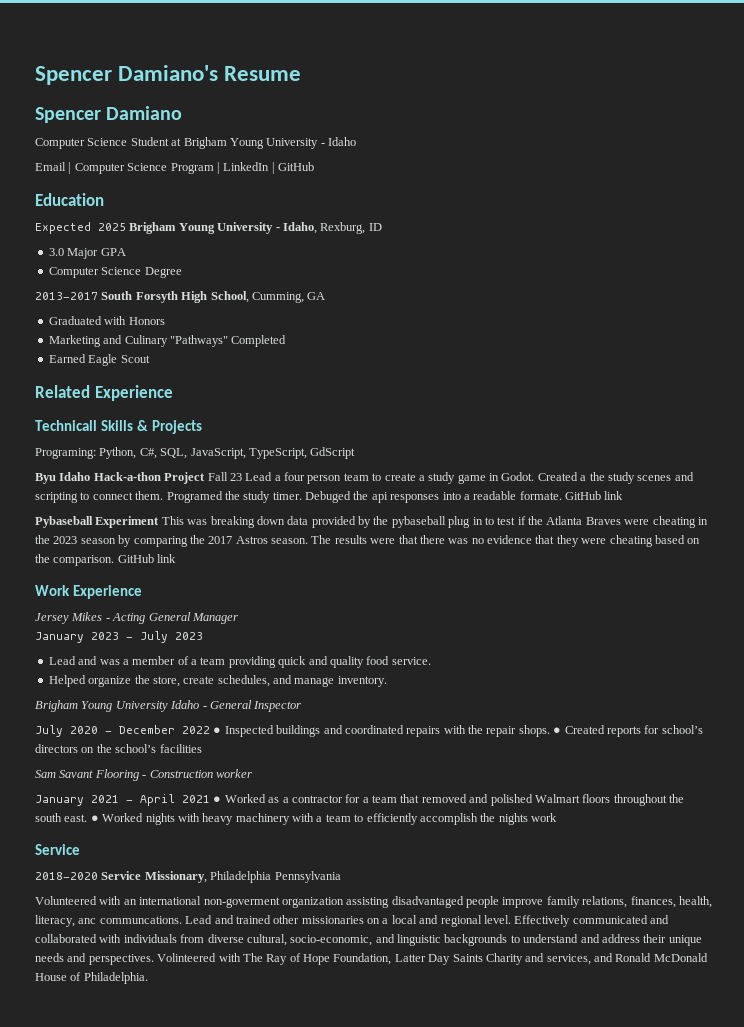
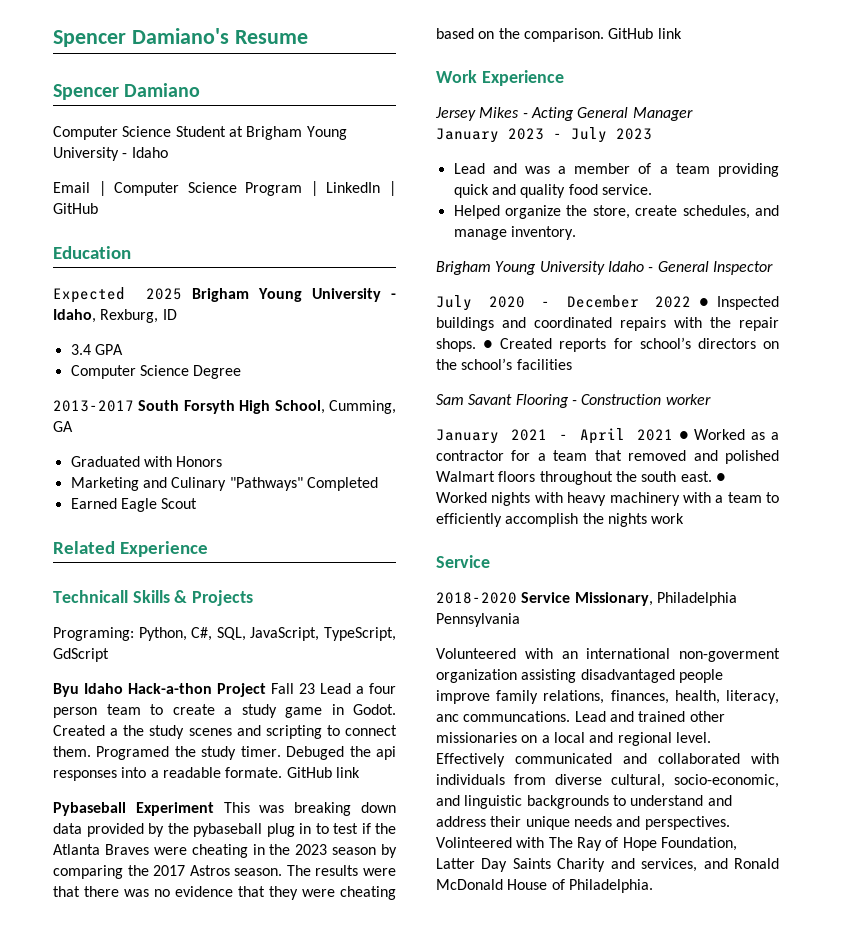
[48,248,99,259] 3.0 Major -> [70,344,91,355] 3.4

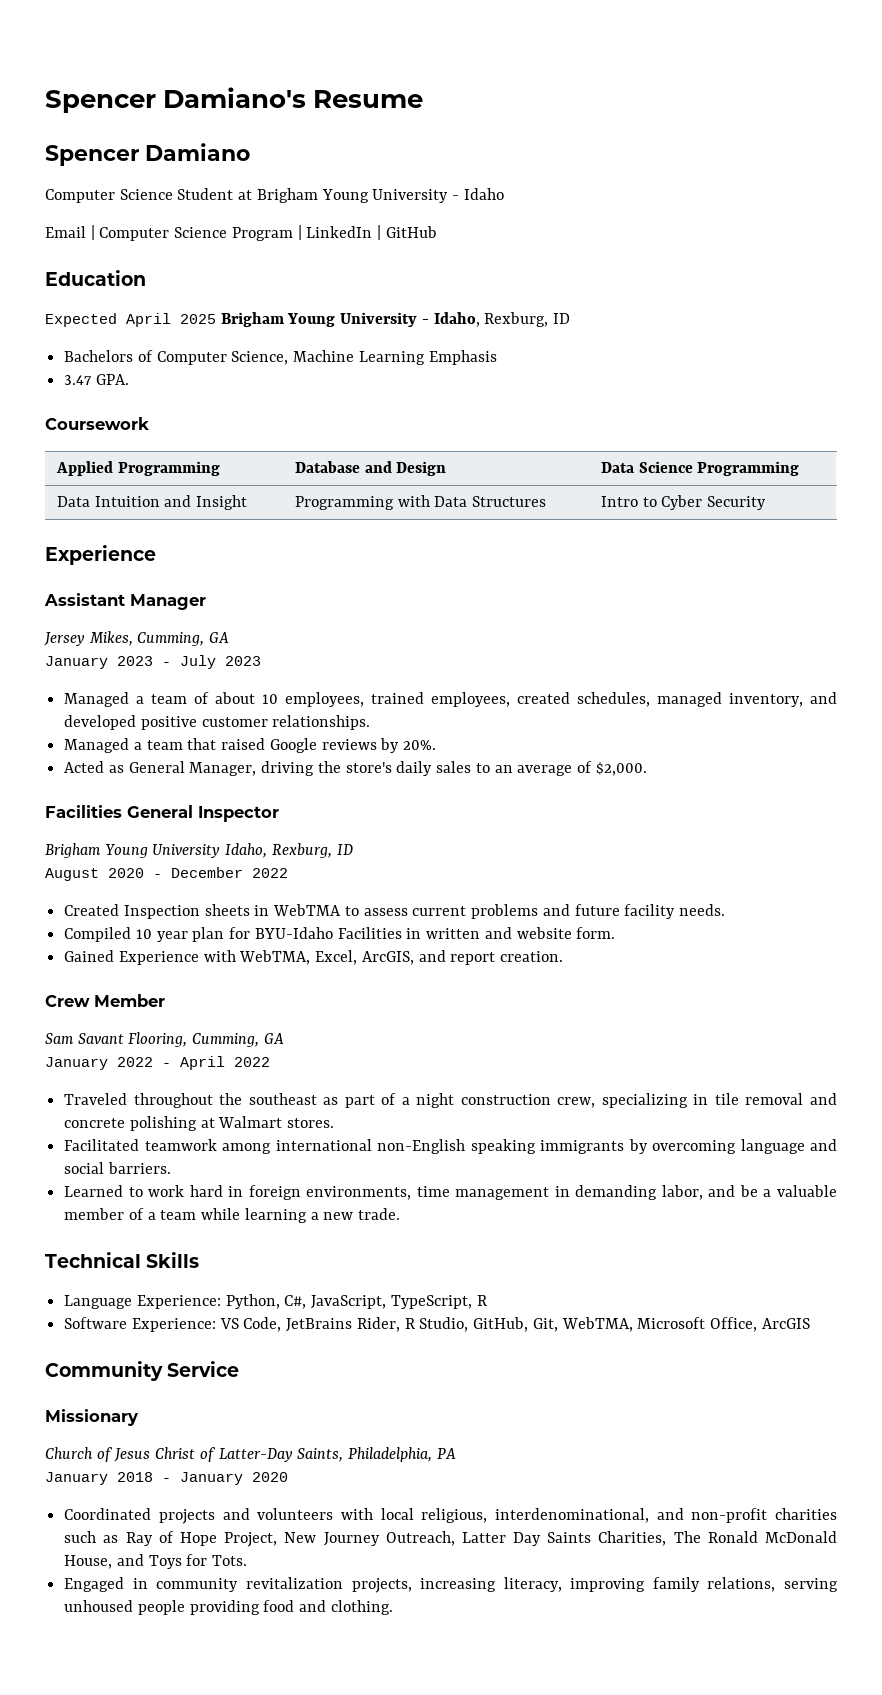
(125, 295) none -> [126,313,171,327] April
[70,344,123,355] [70,365,242,379] [53,400,396,414] [53,421,73,432] [70,456,223,467] [70,477,378,491] [70,498,198,512] [53,541,208,557] [53,590,254,606] [53,627,396,641] [53,648,109,662] [53,683,396,697] [53,704,396,718] [53,725,397,739] [53,746,396,760] [53,767,360,781] [53,802,396,816] [53,823,396,837] [53,844,397,858] [53,865,396,879] [53,886,396,900] [436,28,682,42] [436,70,564,86] [435,107,693,121] 3.4 GPA // Computer Science Degree // 2013-2017 South Forsyth High School, Cumming, GA // Graduated with Honors // Marketing and Culinary "Pathways" Completed // Earned Eagle Scout // Related Experience // Technicall Skills & Projects // Programing: Python, C#, SQL, JavaScript, TypeScript, GdScript // Byu Idaho Hack-a-thon Project Fall 23 Lead a four person team to create a study game in Godot. Created a the study scenes and scripting to connect them. Programed the study timer. Debuged the api responses into a readable formate. GitHub link // Pybaseball Experiment This was breaking down data provided by the pybaseball plug in to test if the Atlanta Braves were cheating in the 2023 season by comparing the 2017 Astros season. The results were that there was no evidence that they were cheating based on the comparison. GitHub link // Work Experience // Jersey Mikes - Acting General Manager -> [64,350,497,365] [64,374,129,385] [45,417,149,430] [55,461,220,476] [294,461,447,476] [600,461,800,476] [56,495,248,510] [294,495,547,510] [600,495,767,510] [45,545,156,565] [44,593,206,610] [44,631,230,646] Bachelors of Computer Science, Machine Learning Emphasis // 3.47 GPA. // Coursework // Applied Programming | Database and Design | Data Science Programming // Data Intuition and Insight | Programming with Data Structures | Intro to Cyber Security // Experience // Assistant Manager // Jersey Mikes, Cumming, GA
[453,163,779,177] [453,184,652,198] [453,205,779,219] [453,226,576,240] [436,261,773,275] [436,295,779,311] [436,317,779,331] [436,337,779,352] [436,358,572,370] [436,394,711,408] [436,428,779,444] [436,450,779,464] [436,471,726,485] [436,492,779,506] [436,513,685,527] [436,555,490,568] [436,592,737,606] [436,613,520,627] [436,648,780,662] [436,669,723,683] [436,690,779,704] [436,711,725,722] [436,732,711,746] [436,753,779,767] [436,774,779,788] [436,795,732,809] [436,816,730,830] [436,837,737,851] [436,858,779,872] [436,879,653,893] Lead and was a member of a team providing quick and quality food service. // Helped organize the store, create schedules, and manage inventory. // Brigham Young University Idaho - General Inspector // July 2020 - December 2022 ● Inspected buildings and coordinated repairs with the repair shops. ● Created reports for school’s directors on the school’s facilities // Sam Savant Flooring - Construction worker // January 2021 - April 2021 ● Worked as a contractor for a team that removed and polished Walmart floors throughout the south east. ● Worked nights with heavy machinery with a team to efficiently accomplish the nights work // Service // 2018-2020 Service Missionary, Philadelphia Pennsylvania // Volunteered with an international non-goverment organization assisting disadvantaged people improve family relations, finances, health, literacy, anc communcations. Lead and trained other missionaries on a local and regional level. Effectively communicated and collaborated with individuals from diverse cultural, socio-economic, and linguistic backgrounds to understand and address their unique needs and perspectives. Volinteered with The Ray of Hope Foundation, Latter Day Saints Charity and services, and Ronald McDonald House of Philadelphia. -> [64,692,838,707] [64,715,371,730] [64,738,437,753] [64,761,647,776] [45,805,279,822] [45,843,353,858] [45,867,288,881] [64,904,725,919] [64,927,616,942] [64,950,564,965] [45,994,165,1007] [45,1032,284,1047] [45,1056,270,1070] [64,1093,837,1108] [64,1116,335,1131] [64,1139,838,1154] [64,1162,171,1174] [64,1185,837,1200] [64,1208,401,1223] [45,1252,200,1268] [64,1294,487,1309] [64,1317,810,1332] [45,1361,240,1381] [45,1409,138,1426] [45,1447,456,1462] [45,1472,288,1485] [64,1508,837,1524] [64,1531,837,1547] [64,1554,248,1569] [64,1577,839,1593] [64,1600,393,1615] Managed a team of about 10 employees, trained employees, created schedules, managed inventory, and developed positive customer relationships. // Managed a team that raised Google reviews by 20%. // Acted as General Manager, driving the store's daily sales to an average of $2,000. // Facilities General Inspector // Brigham Young University Idaho, Rexburg, ID // August 2020 - December 2022 // Created Inspection sheets in WebTMA to assess current problems and future facility needs. // Compiled 10 year plan for BYU-Idaho Facilities in written and website form. // Gained Experience with WebTMA, Excel, ArcGIS, and report creation. // Crew Member // Sam Savant Flooring, Cumming, GA // January 2022 - April 2022 // Traveled throughout the southeast as part of a night construction crew, specializing in tile removal and concrete polishing at Walmart stores. // Facilitated teamwork among international non-English speaking immigrants by overcoming language and social barriers. // Learned to work hard in foreign environments, time management in demanding labor, and be a valuable member of a team while learning a new trade. // Technical Skills // Language Experience: Python, C#, JavaScript, TypeScript, R // Software Experience: VS Code, JetBrains Rider, R Studio, GitHub, Git, WebTMA, Microsoft Office, ArcGIS // Community Service // Missionary // Church of Jesus Christ of Latter-Day Saints, Philadelphia, PA // January 2018 - January 2020 // Coordinated projects and volunteers with local religious, interdenominational, and non-profit charities such as Ray of Hope Project, New Journey Outreach, Latter Day Saints Charities, The Ronald McDonald House, and Toys for Tots. // Engaged in community revitalization projects, increasing literacy, improving family relations, serving unhoused people providing food and clothing.

